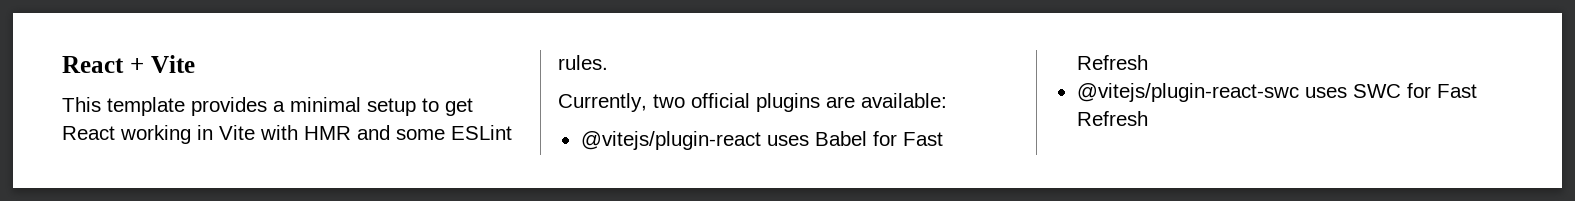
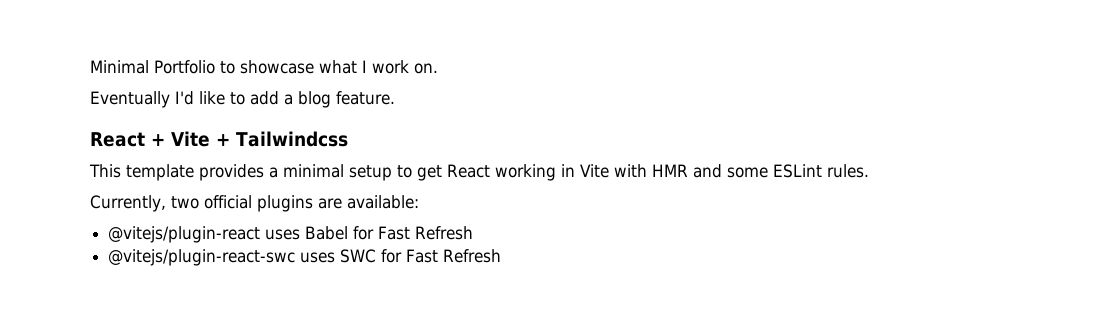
(62, 64) none -> [90,60,438,74] [90,91,395,108] Minimal Portfolio to showcase what I work on. // Eventually I'd like to add a blog feature. //
(195, 64) none -> [216,131,348,147] + Tailwindcss

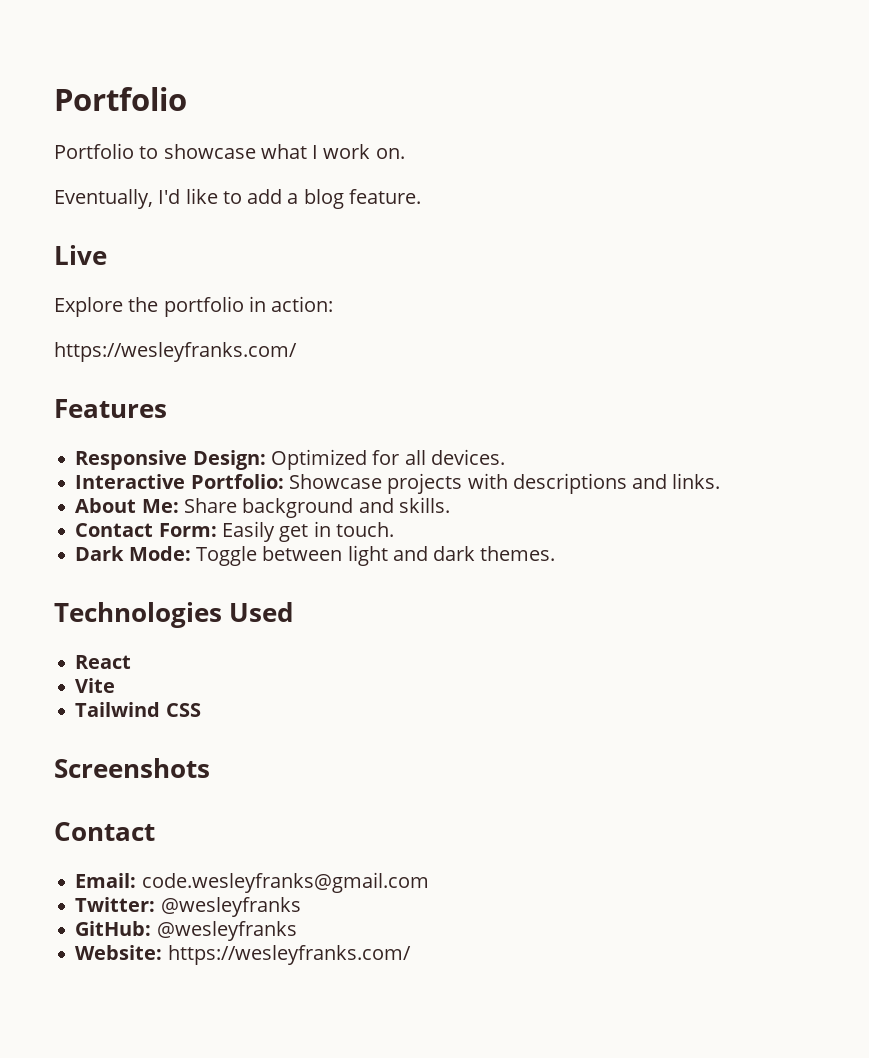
[90,60,149,74] Minimal -> [54,87,187,111] Portfolio //
[90,91,170,108] Eventually -> [54,189,153,209] Eventually,
[90,131,348,147] [89,164,869,181] [90,195,419,212] [108,226,474,243] [108,249,502,266] // React + Vite + Tailwindcss // This template provides a minimal setup to get React working in Vite with HMR and some ESLint rules. // Currently, two official plugins are available: // @vitejs/plugin-react uses Babel for Fast Refresh // @vitejs/plugin-react-swc uses SWC for Fast Refresh -> [54,245,107,265] [54,296,334,317] [54,342,297,362] [54,399,167,418] [75,449,505,470] [75,473,721,494] [75,497,450,518] [75,521,394,542] [75,545,556,566] [54,602,293,628] [75,655,132,669] [75,678,116,693] [75,702,201,717] [54,758,210,778] [54,822,155,841] [75,872,429,893] [75,897,301,917] [75,921,297,941] [75,945,411,965] // Live // Explore the portfolio in action: // https://wesleyfranks.com/ // Features // Responsive Design: Optimized for all devices. // Interactive Portfolio: Showcase projects with descriptions and links. // About Me: Share background and skills. // Contact Form: Easily get in touch. // Dark Mode: Toggle between light and dark themes. // Technologies Used // React // Vite // Tailwind CSS // Screenshots // Contact // Email: code.wesleyfranks@gmail.com // Twitter: @wesleyfranks // GitHub: @wesleyfranks // Website: https://wesleyfranks.com/

